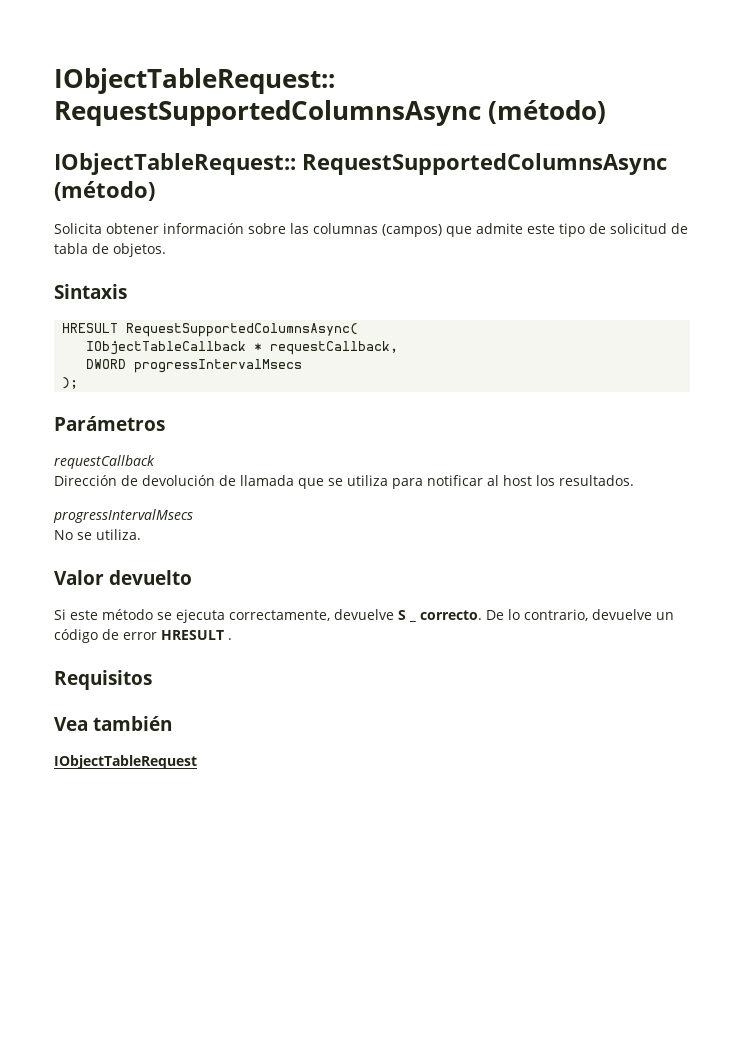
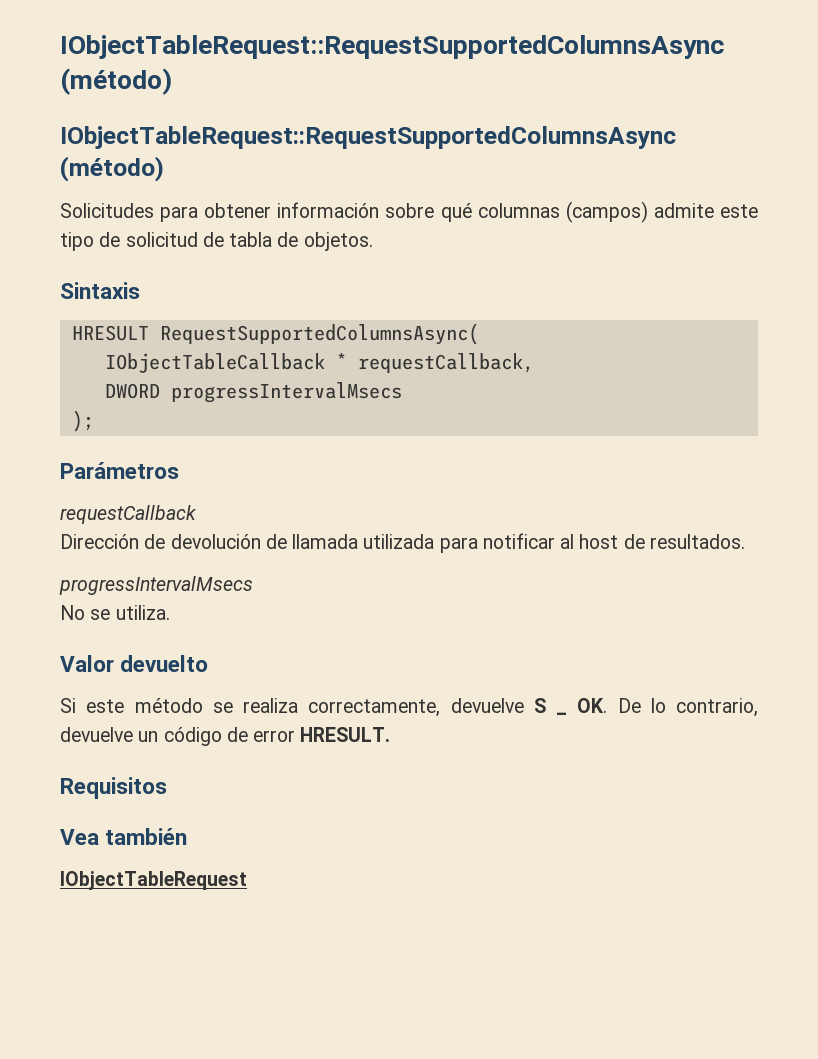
[54,68,335,94] [54,100,606,126] [54,153,667,175] [54,181,155,201] [54,223,102,234] IObjectTableRequest:: RequestSupportedColumnsAsync (método) // IObjectTableRequest:: RequestSupportedColumnsAsync (método) // Solicita -> [60,35,724,59] [60,68,172,95] [60,126,676,149] [60,156,164,182] [60,203,199,222] IObjectTableRequest::RequestSupportedColumnsAsync (método) // IObjectTableRequest::RequestSupportedColumnsAsync (método) // Solicitudes para
[290,223,309,234] las -> [440,203,472,222] qué
[446,226,472,237] que -> (648, 212) none
[298,475,388,489] que se utiliza -> [363,534,435,549] utilizada
[536,475,555,486] los -> [623,534,645,549] de
[176,609,225,623] ejecuta -> [243,698,298,713] realiza
[420,610,482,620] correcto. -> [577,698,608,713] OK.
[161,630,232,640] HRESULT . -> [300,727,391,742] HRESULT.

